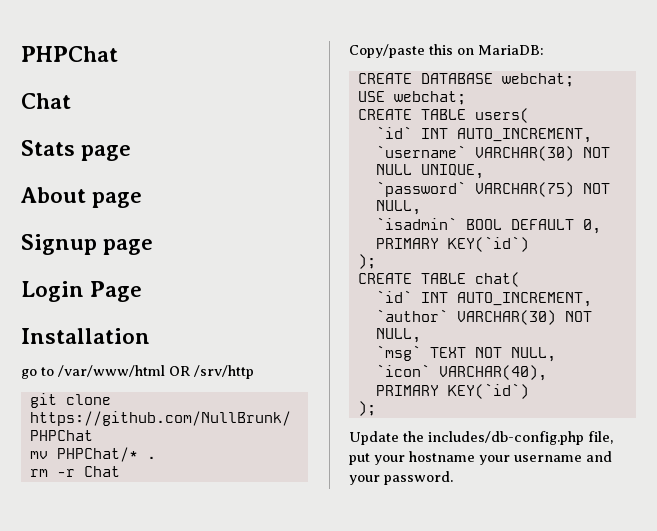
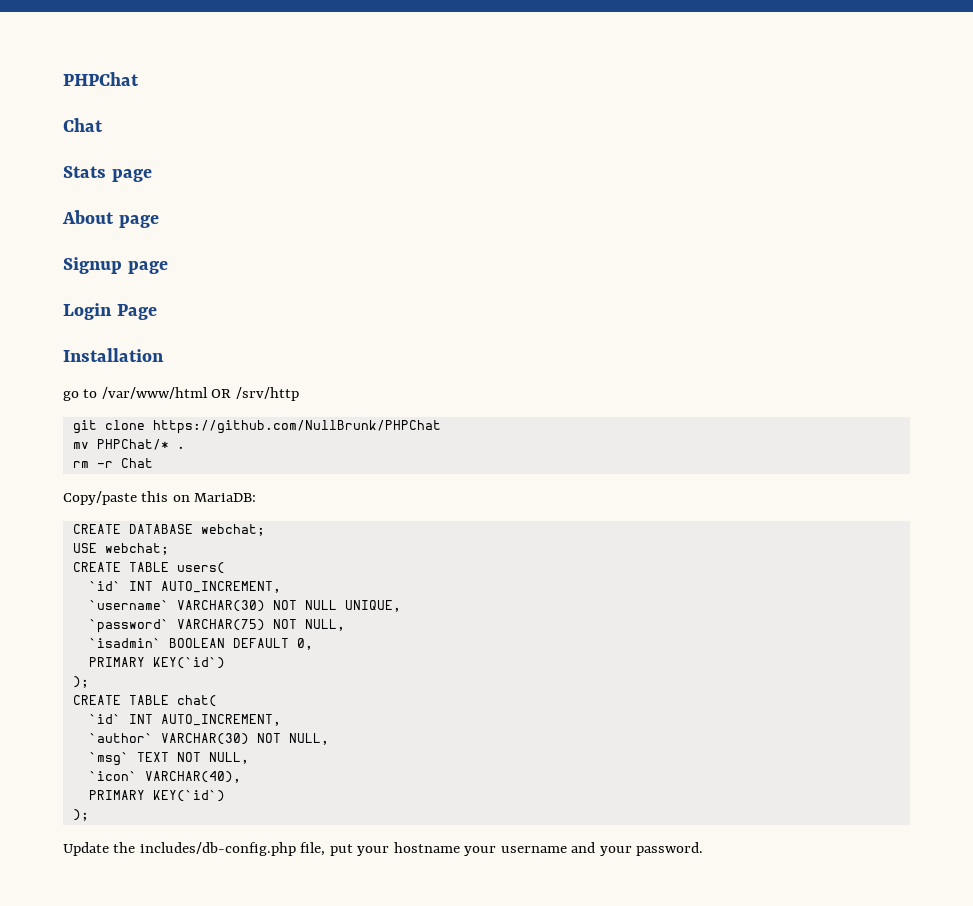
[465,219,502,230] BOOL -> [168,638,225,648] BOOLEAN

